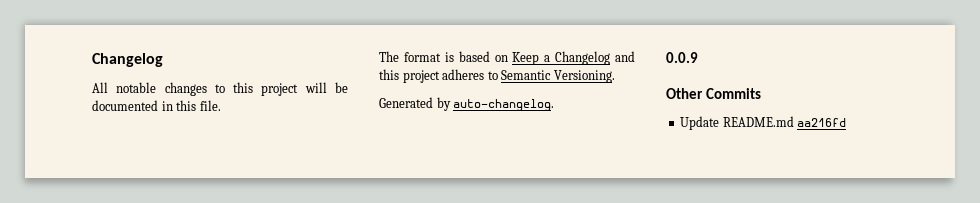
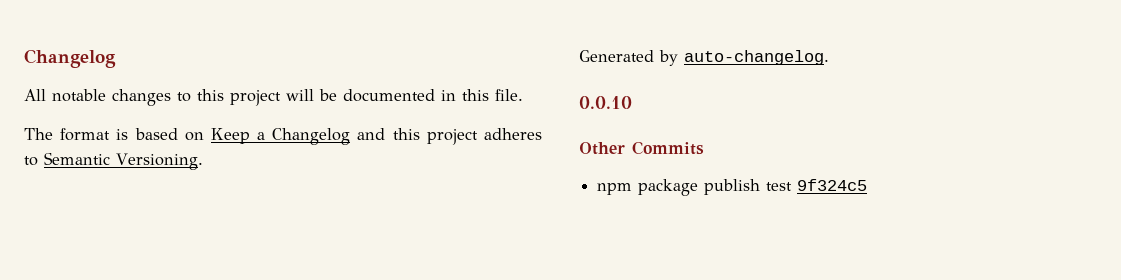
[666,52,698,63] 0.0.9 -> [579,96,632,109] 0.0.10
[680,116,847,130] Update README.md aa216fd -> [597,179,868,196] npm package publish test 9f324c5

